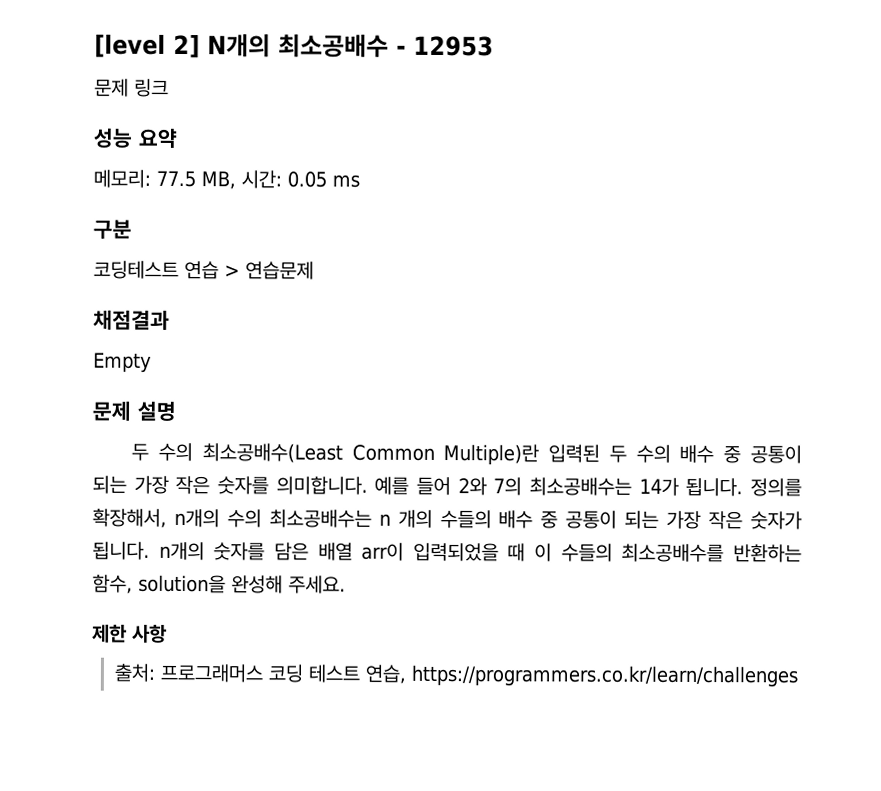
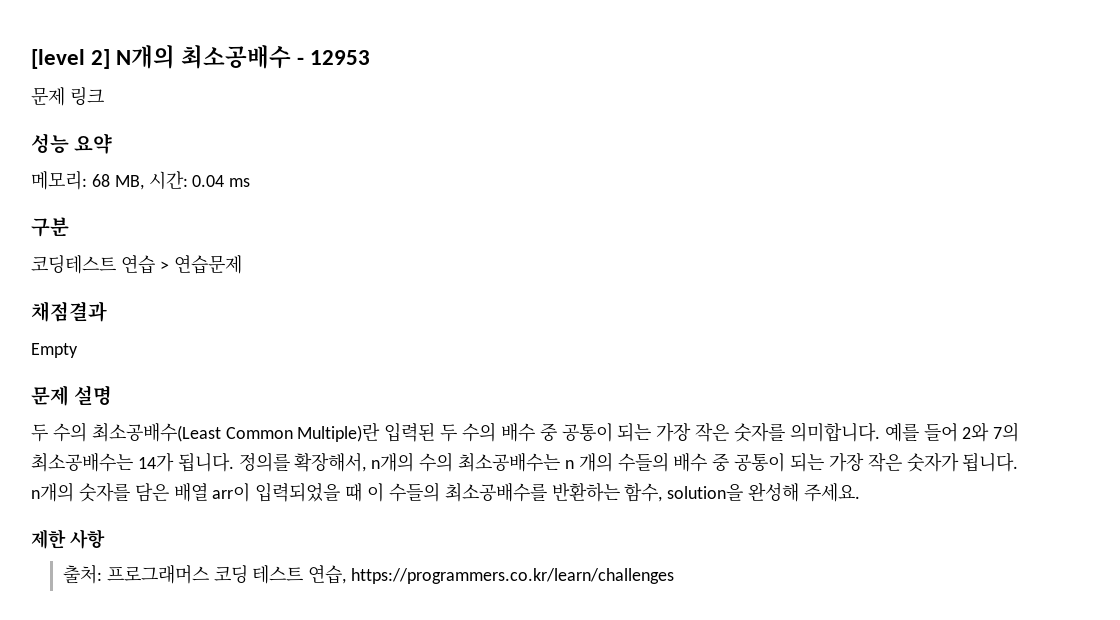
[156,170,196,188] 77.5 -> [91,174,110,187] 68
[287,171,327,188] 0.05 -> [192,175,225,187] 0.04

